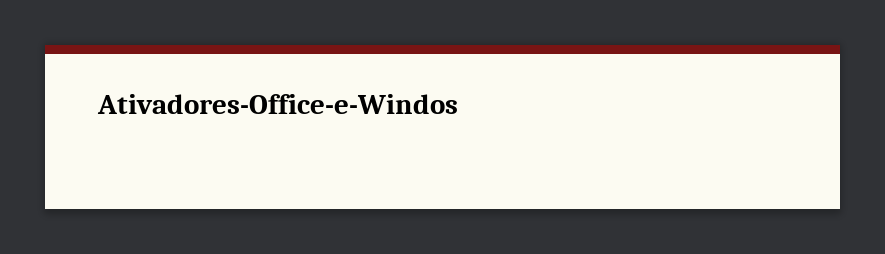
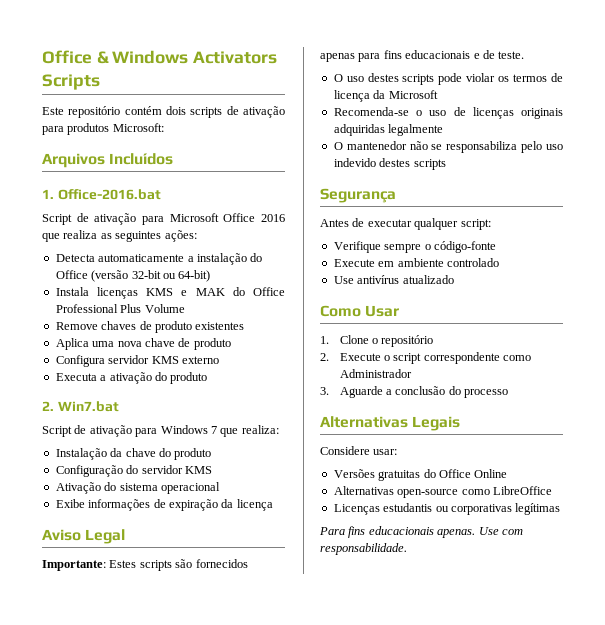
[97,94,458,114] Ativadores-Office-e-Windos -> [42,50,278,64] [42,74,100,90] [42,106,285,118] [42,123,164,135] [42,153,174,168] [42,189,161,200] [42,213,285,225] [42,230,197,242] [55,253,263,265] [55,270,211,282] [55,287,285,299] [55,304,185,313] [55,321,245,333] [55,338,231,350] [55,355,219,367] [55,372,208,384] [42,401,119,412] [42,425,279,437] [55,448,212,460] [55,465,212,477] [55,482,220,494] [55,499,273,511] [42,529,126,544] [42,559,248,571] [320,50,525,62] [333,73,563,85] [333,90,438,102] [333,107,563,119] [333,124,444,136] [333,141,563,153] [333,158,446,170] [320,188,396,203] [320,218,491,230] [333,241,496,253] [333,258,499,267] [333,275,454,284] [320,305,400,317] [320,335,434,347] [320,352,532,364] [339,369,412,378] [320,386,509,398] [320,416,461,431] [320,446,398,455] [333,469,508,481] [333,486,552,498] [333,503,561,515] [319,526,523,538] [320,543,407,555] Office & Windows Activators Scripts // Este repositório contém dois scripts de ativação para produtos Microsoft: // Arquivos Incluídos // 1. Office-2016.bat // Script de ativação para Microsoft Office 2016 que realiza as seguintes ações: // Detecta automaticamente a instalação do Office (versão 32-bit ou 64-bit) // Instala licenças KMS e MAK do Office Professional Plus Volume // Remove chaves de produto existentes // Aplica uma nova chave de produto // Configura servidor KMS externo // Executa a ativação do produto // 2. Win7.bat // Script de ativação para Windows 7 que realiza: // Instalação da chave do produto // Configuração do servidor KMS // Ativação do sistema operacional // Exibe informações de expiração da licença // Aviso Legal // Importante: Estes scripts são fornecidos apenas para fins educacionais e de teste. // O uso destes scripts pode violar os termos de licença da Microsoft // Recomenda-se o uso de licenças originais adquiridas legalmente // O mantenedor não se responsabiliza pelo uso indevido destes scripts // Segurança // Antes de executar qualquer script: // Verifique sempre o código-fonte // Execute em ambiente controlado // Use antivírus atualizado // Como Usar // 1. Clone o repositório // 2. Execute o script correspondente como Administrador // 3. Aguarde a conclusão do processo // Alternativas Legais // Considere usar: // Versões gratuitas do Office Online // Alternativas open-source como LibreOffice // Licenças estudantis ou corporativas legítimas // Para fins educacionais apenas. Use com responsabilidade.

